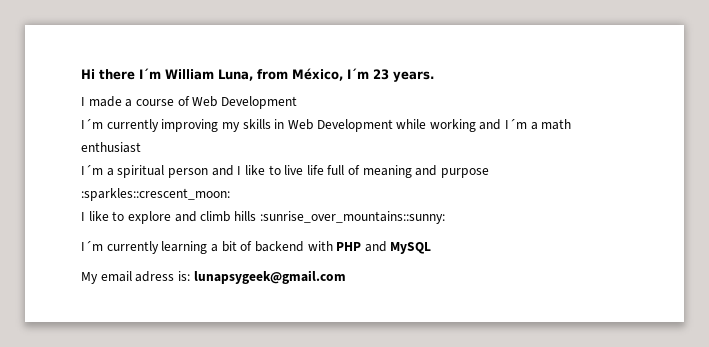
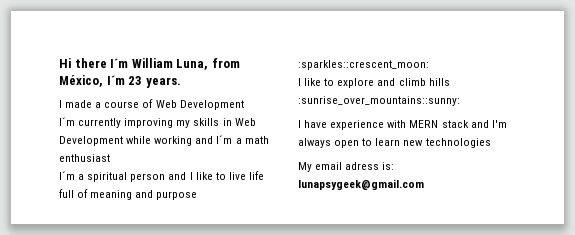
[81,241,432,254] I´m currently learning a bit of backend with PHP and MySQL -> [298,120,507,130] [298,138,491,148] I have experience with MERN stack and I'm always open to learn new technologies

